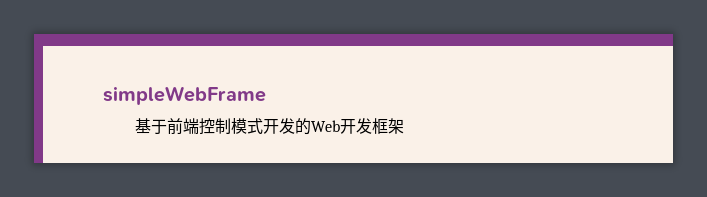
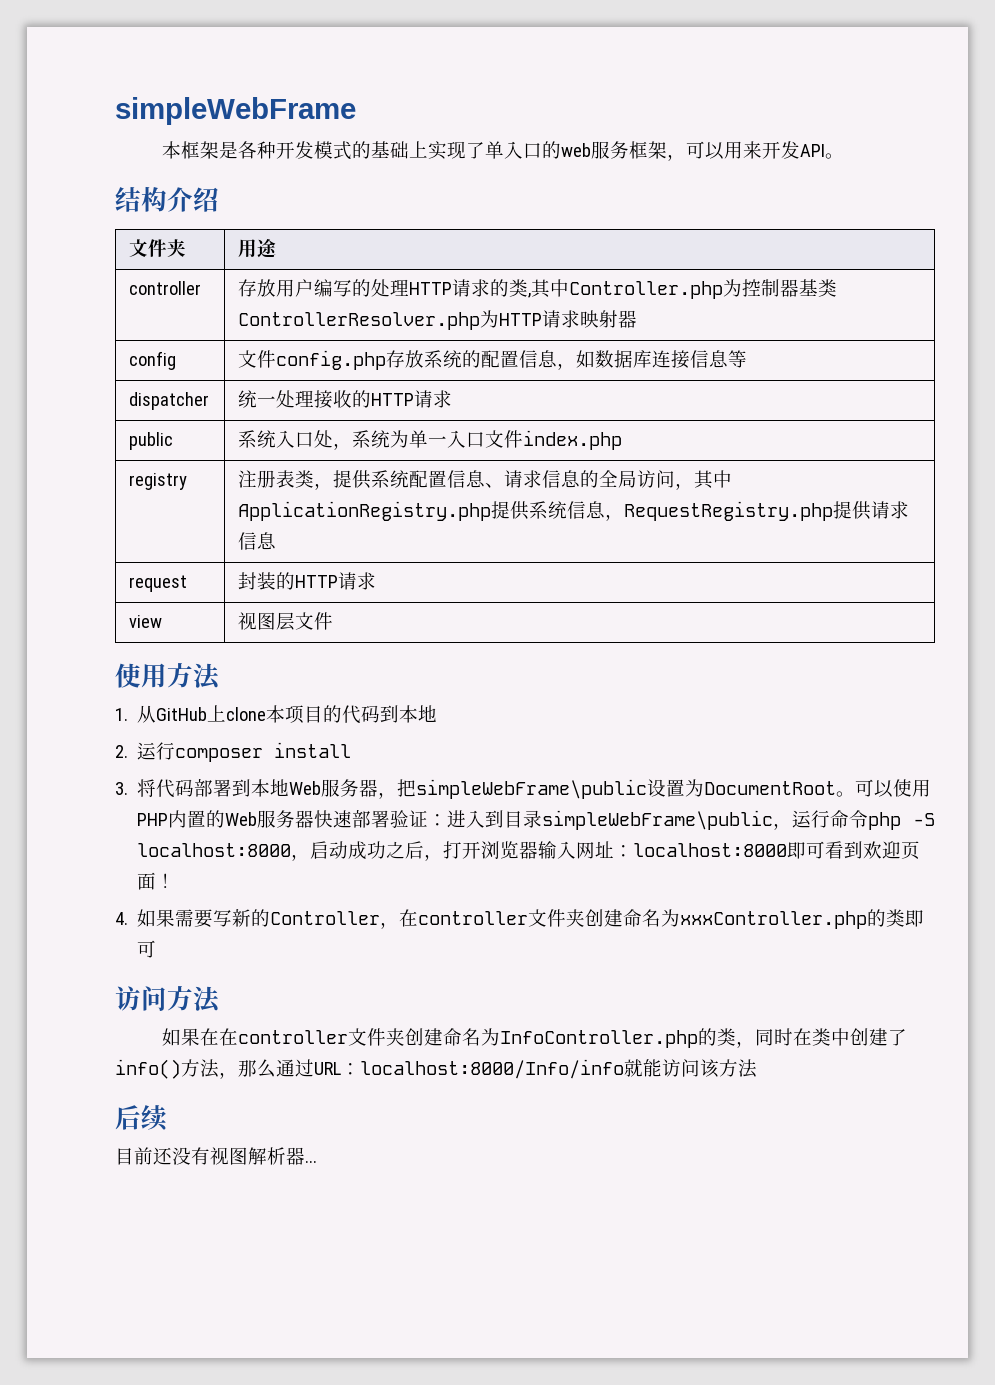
[134,118,404,135] 基于前端控制模式开发的Web开发框架 -> [161,141,844,161] [115,186,219,212] [129,239,187,257] [238,239,277,258] [129,281,202,295] [238,279,838,299] [238,310,638,330] [129,351,177,370] [238,350,748,370] [129,392,210,410] [238,390,453,409] [129,432,174,450] [238,430,623,450] [129,473,188,490] [238,470,733,490] [238,501,910,521] [238,532,277,550] [129,575,188,592] [238,572,377,590] [129,615,163,628] [238,612,334,631] [115,663,221,690] [115,705,438,724] [115,742,352,762] [115,779,932,799] [137,810,935,830] [137,841,921,861] [137,872,176,890] [115,909,925,929] [137,940,157,958] [115,986,221,1013] [161,1028,907,1048] [115,1059,757,1079] [115,1105,168,1131] [115,1147,317,1165] 本框架是各种开发模式的基础上实现了单入口的web服务框架，可以用来开发API。 // 结构介绍 // 文件夹 | 用途 // controller | 存放用户编写的处理HTTP请求的类,其中Controller.php为控制器基类ControllerResolver.php为HTTP请求映射器 // config | 文件config.php存放系统的配置信息，如数据库连接信息等 // dispatcher | 统一处理接收的HTTP请求 // public | 系统入口处，系统为单一入口文件index.php // registry | 注册表类，提供系统配置信息、请求信息的全局访问，其中ApplicationRegistry.php提供系统信息，RequestRegistry.php提供请求信息 // request | 封装的HTTP请求 // view | 视图层文件 // 使用方法 // 1.从GitHub上clone本项目的代码到本地 // 2.运行composer install // 3.将代码部署到本地Web服务器，把simpleWebFrame\public设置为DocumentRoot。可以使用PHP内置的Web服务器快速部署验证：进入到目录simpleWebFrame\public，运行命令php -S localhost:8000，启动成功之后，打开浏览器输入网址：localhost:8000即可看到欢迎页面！ // 4.如果需要写新的Controller，在controller文件夹创建命名为xxxController.php的类即可 // 访问方法 // 如果在在controller文件夹创建命名为InfoController.php的类，同时在类中创建了info()方法，那么通过URL：localhost:8000/Info/info就能访问该方法 // 后续 // 目前还没有视图解析器...

